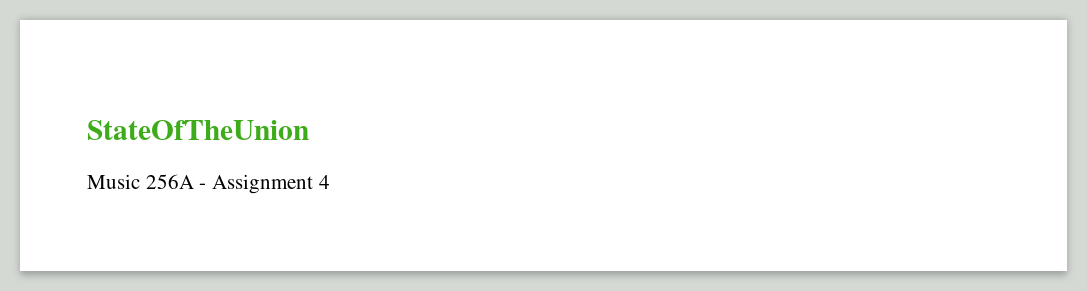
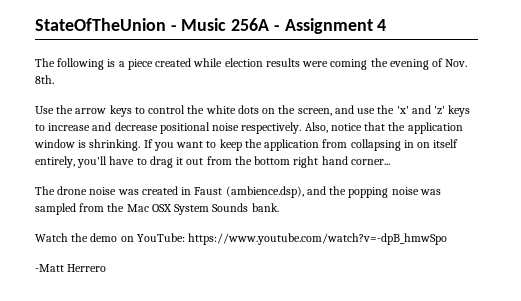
(309, 130) // -> [170,25,177,31] -
(330, 182) none -> [35,58,468,70] [35,75,54,84] [35,105,471,117] [35,122,463,134] [34,139,459,151] [35,156,390,168] [35,186,441,198] [35,203,279,215] [35,233,448,245] [35,264,107,272] // The following is a piece created while election results were coming the evening of Nov. 8th. // Use the arrow keys to control the white dots on the screen, and use the 'x' and 'z' keys to increase and decrease positional noise respectively. Also, notice that the application window is shrinking. If you want to keep the application from collapsing in on itself entirely, you'll have to drag it out from the bottom right hand corner... // The drone noise was created in Faust (ambience.dsp), and the popping noise was sampled from the Mac OSX System Sounds bank. // Watch the demo on YouTube: https://www.youtube.com/watch?v=-dpB_hmwSpo // -Matt Herrero

